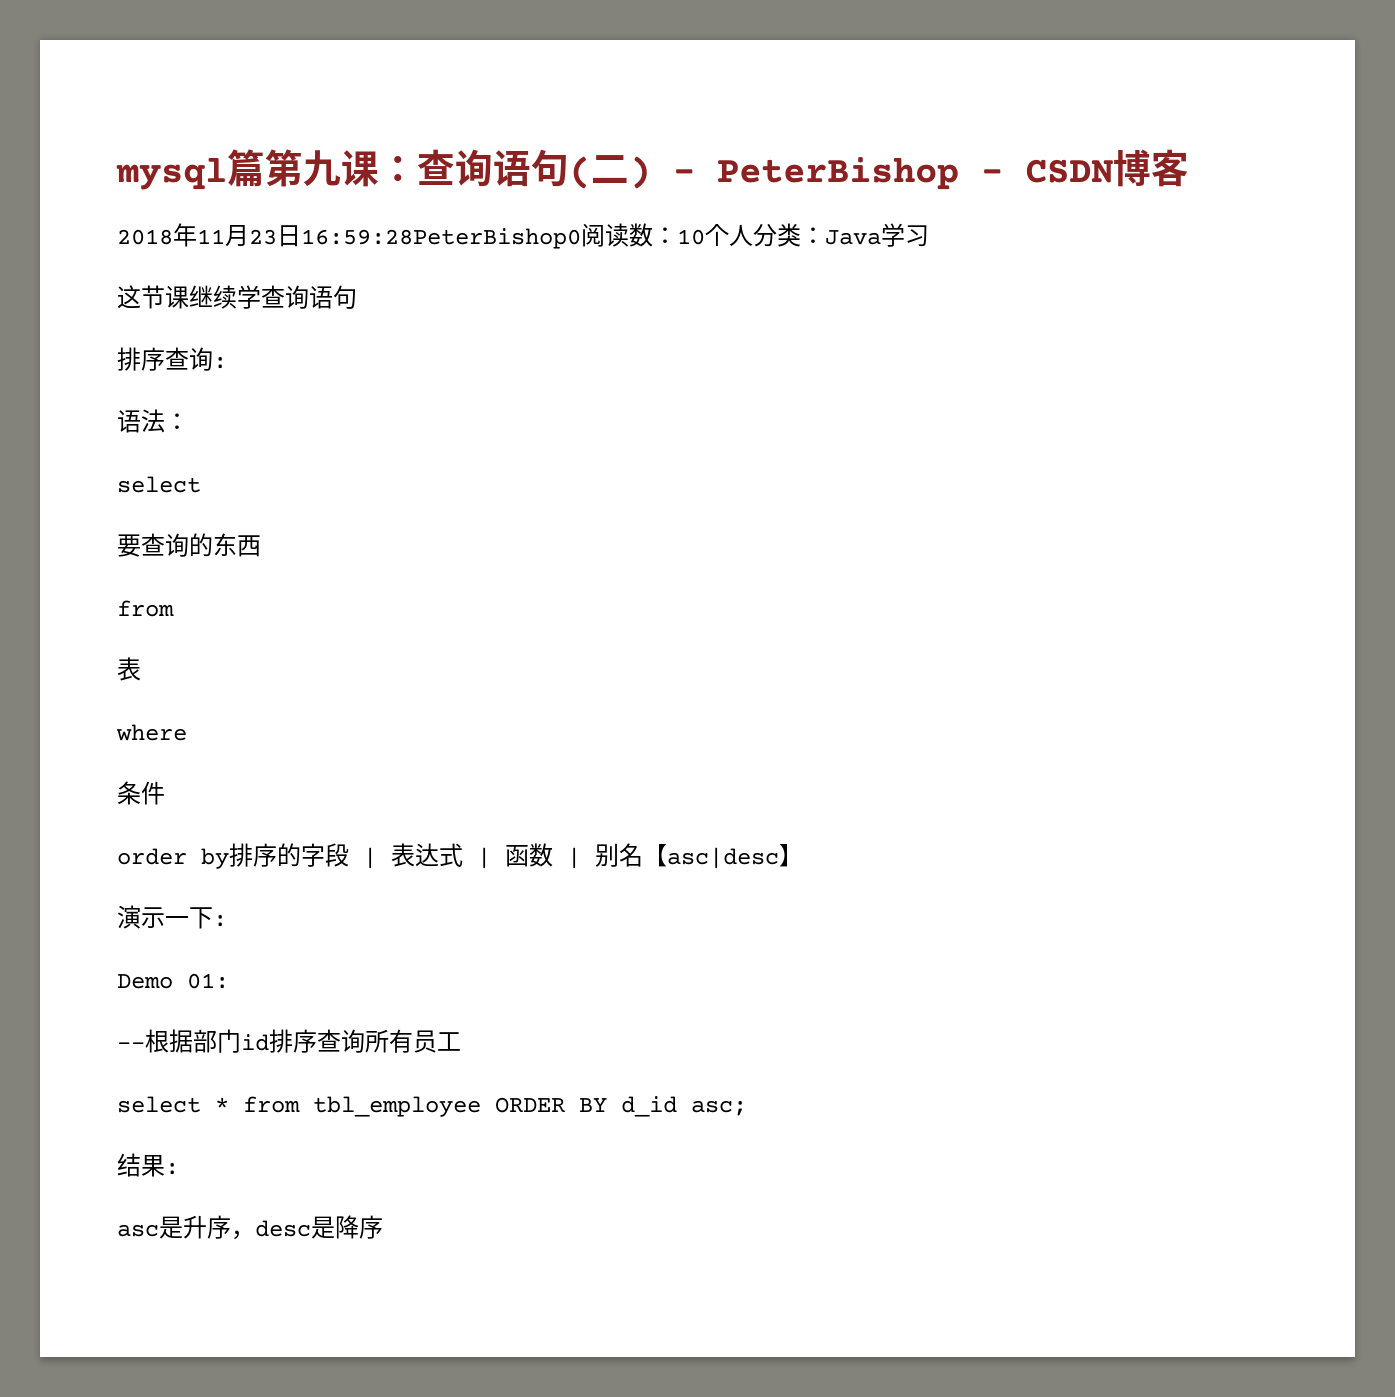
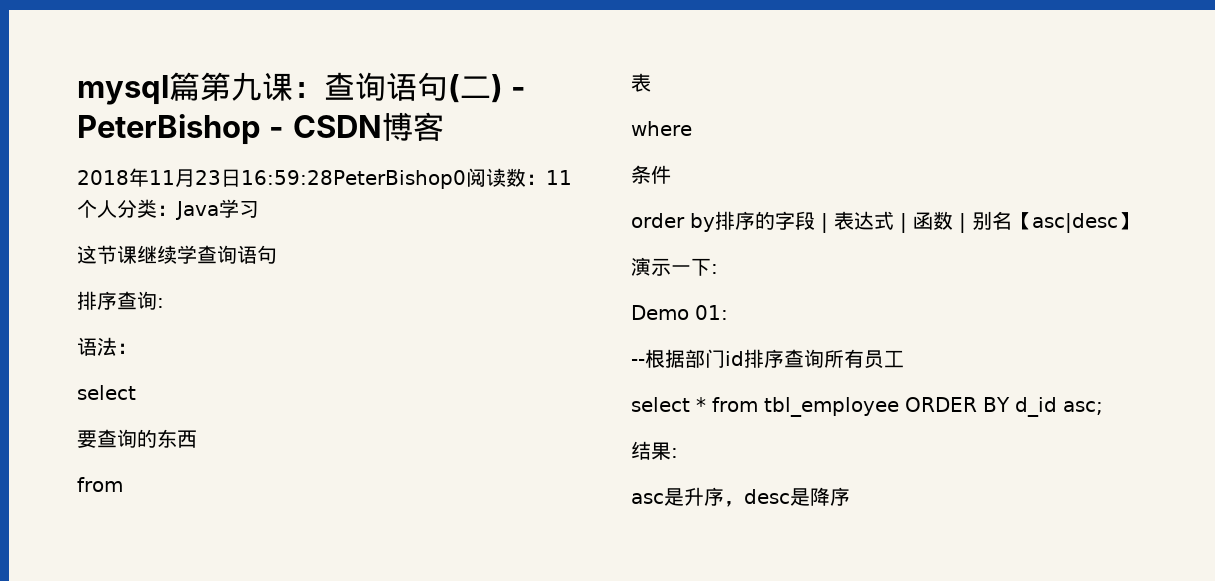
[677,229,705,245] 10 -> [545,170,572,185] 11

